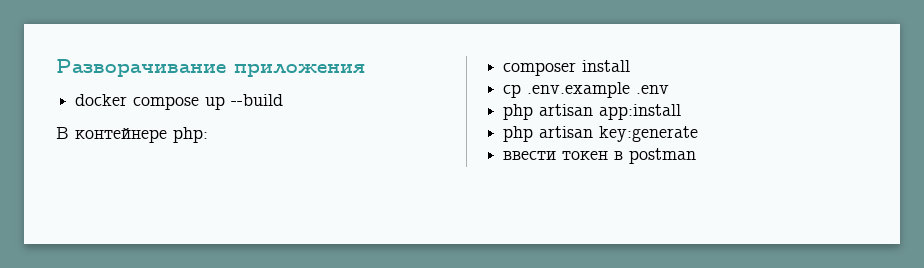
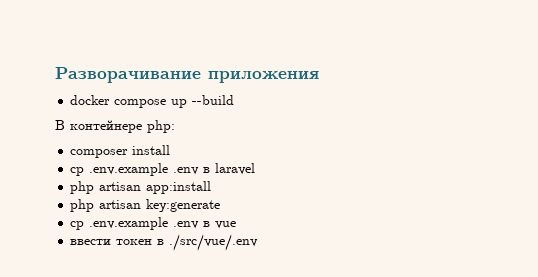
(670, 89) none -> [203,163,256,175] в laravel
(699, 134) none -> [70,217,237,230] // cp .env.example .env в vue
[629,148,697,164] postman -> [169,234,259,251] ./src/vue/.env

